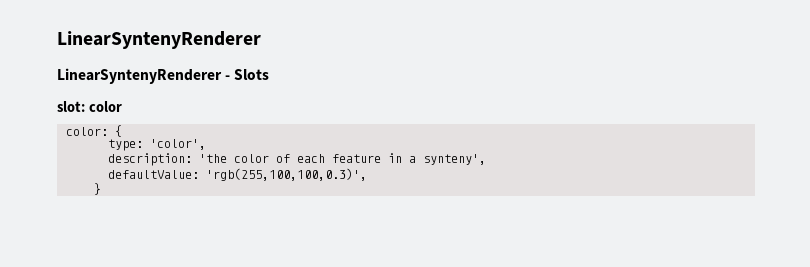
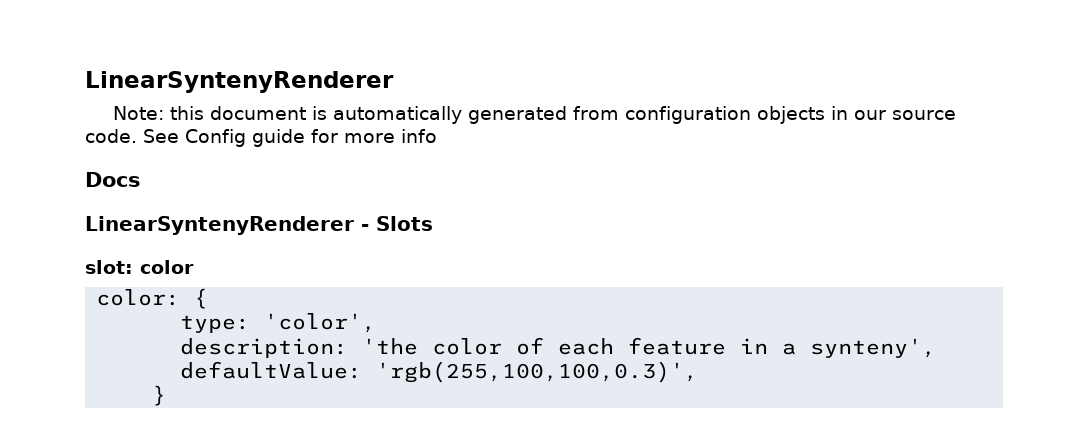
[57,31,261,49] LinearSyntenyRenderer -> [85,71,394,93] [113,106,957,124] [85,129,437,147] [85,172,141,187] LinearSyntenyRenderer // Note: this document is automatically generated from configuration objects in our source code. See Config guide for more info // Docs

